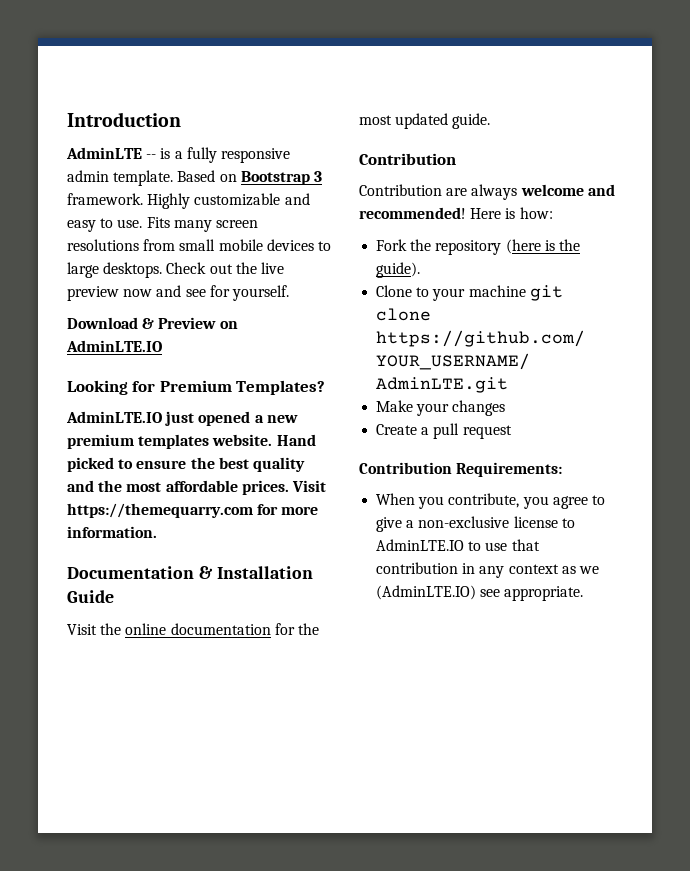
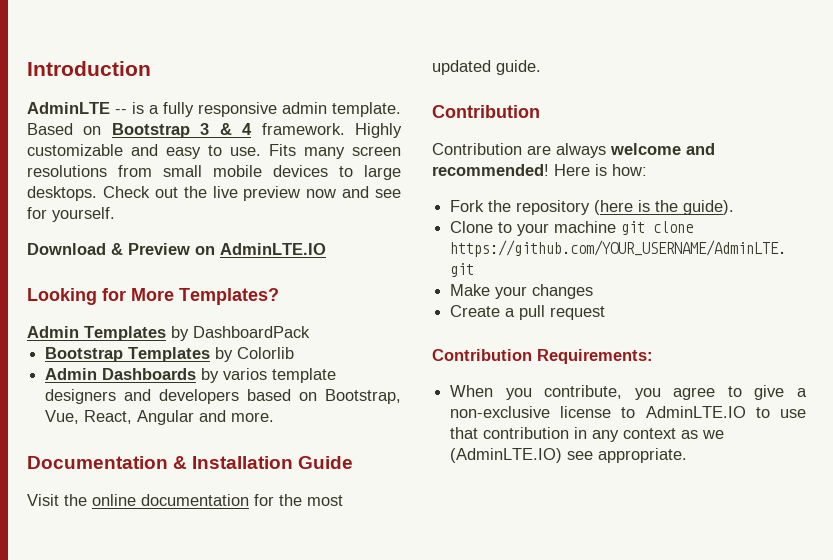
(322, 176) none -> [219,123,253,135] & 4
[159,380,232,392] Premium -> [131,288,174,301] More
[66,411,298,426] [67,434,316,449] [67,457,305,472] [67,480,326,495] [67,503,319,518] [67,526,157,538] AdminLTE.IO just opened a new premium templates website. Hand picked to ensure the best quality and the most affordable prices. Visit https://themequarry.com for more information. -> [27,326,310,341] [45,347,295,362] [45,368,337,383] [45,389,402,404] [45,410,275,425] Admin Templates by DashboardPack // Bootstrap Templates by Colorlib // Admin Dashboards by varios template designers and developers based on Bootstrap, Vue, React, Angular and more.

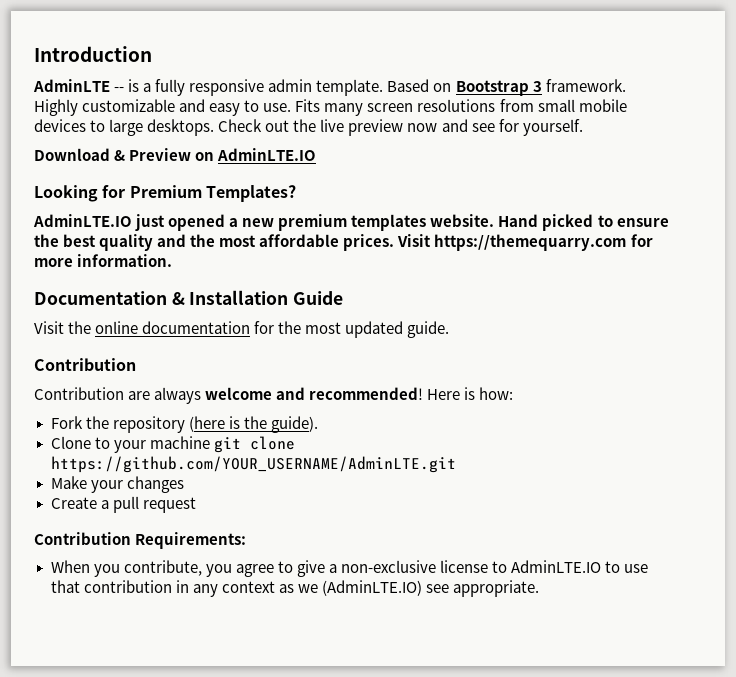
[219,123,253,135] & 4 -> (542, 86) none
[131,288,174,301] More -> [129,185,202,198] Premium
[27,326,310,341] [45,347,295,362] [45,368,337,383] [45,389,402,404] [45,410,275,425] Admin Templates by DashboardPack // Bootstrap Templates by Colorlib // Admin Dashboards by varios template designers and developers based on Bootstrap, Vue, React, Angular and more. -> [33,214,669,231] [34,234,653,251] [34,254,173,267] AdminLTE.IO just opened a new premium templates website. Hand picked to ensure the best quality and the most affordable prices. Visit https://themequarry.com for more information.

